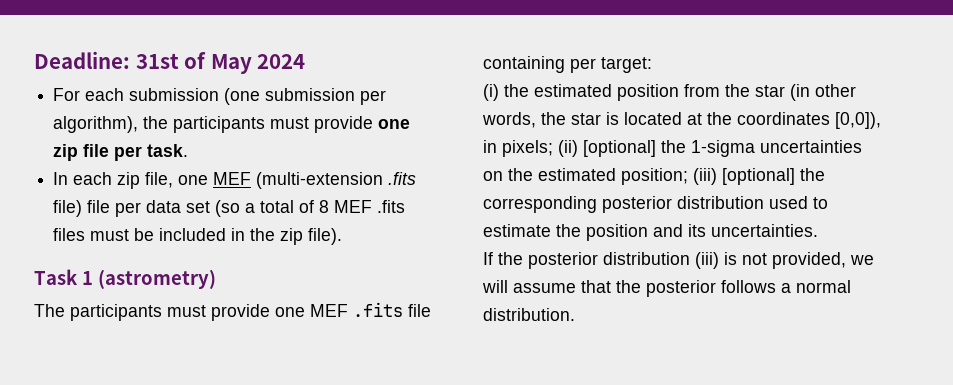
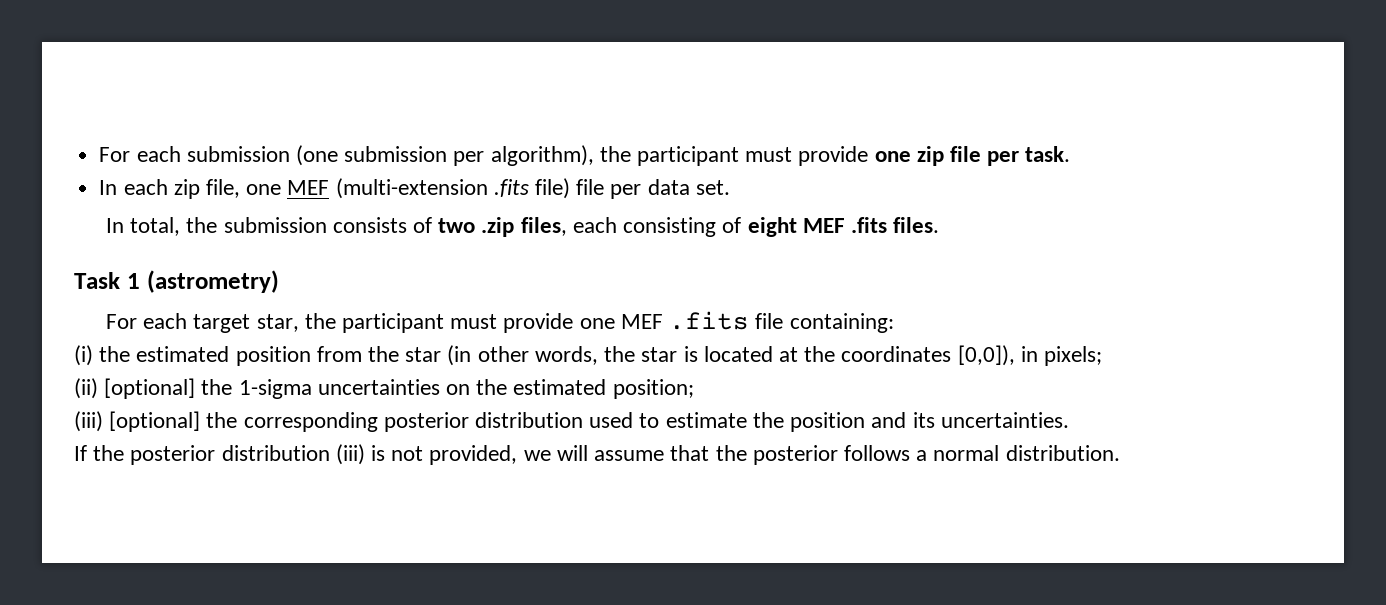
[34,51,306,74] Deadline: 31st of May 2024 // -> (99, 154) none
[173,116,266,133] participants -> [636,146,739,166] participant
[186,200,406,217] [53,228,343,245] [34,269,216,289] [34,304,162,321] set (so a total of 8 MEF .fits files must be included in the zip file). // Task 1 (astrometry) // The participants -> [695,180,730,195] [105,217,940,237] [74,270,279,293] [105,313,445,333] set. // In total, the submission consists of two .zip files, each consisting of eight MEF .fits files. // Task 1 (astrometry) // For each target star, the participant
[483,56,652,73] containing per target: -> [789,313,894,333] containing:
(553, 148) none -> (1102, 356) //
(688, 176) none -> (694, 389) //

